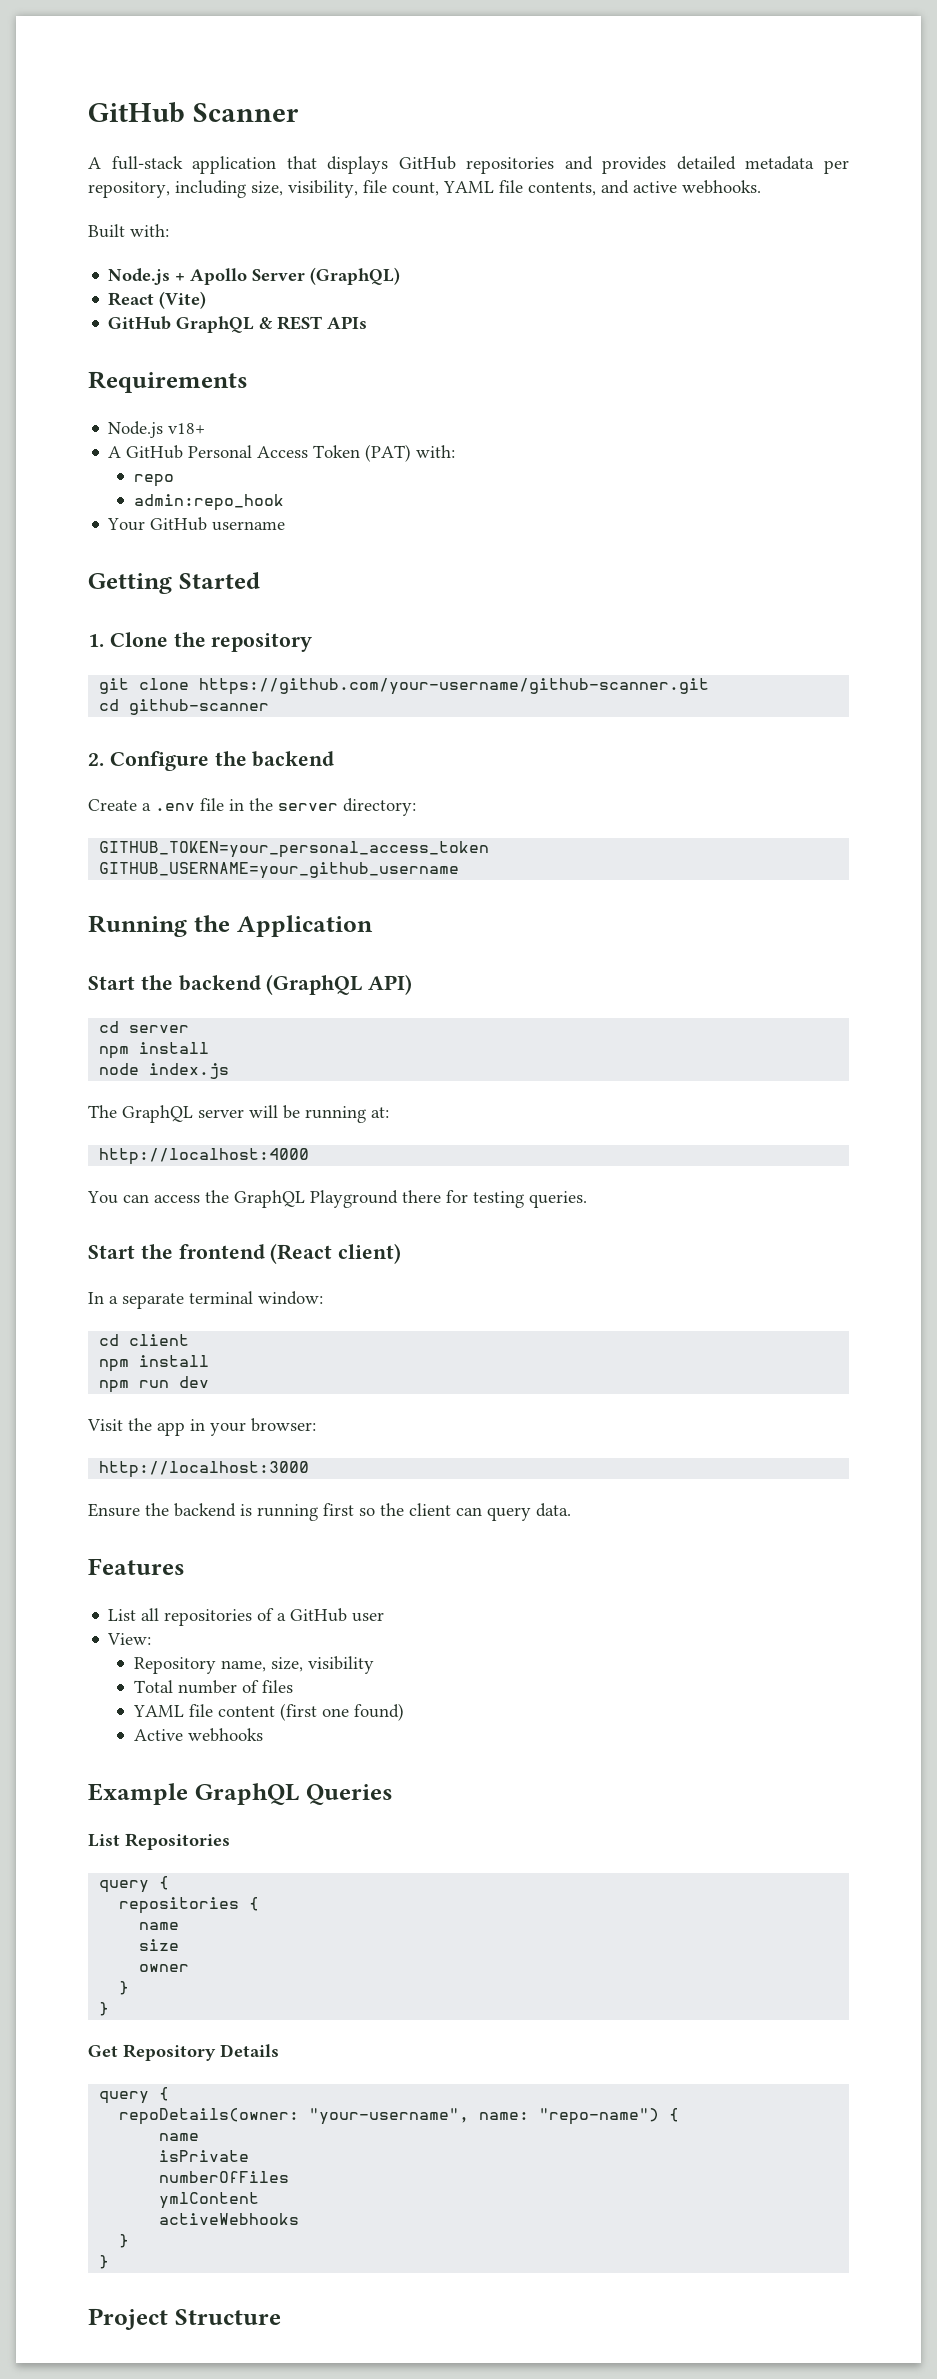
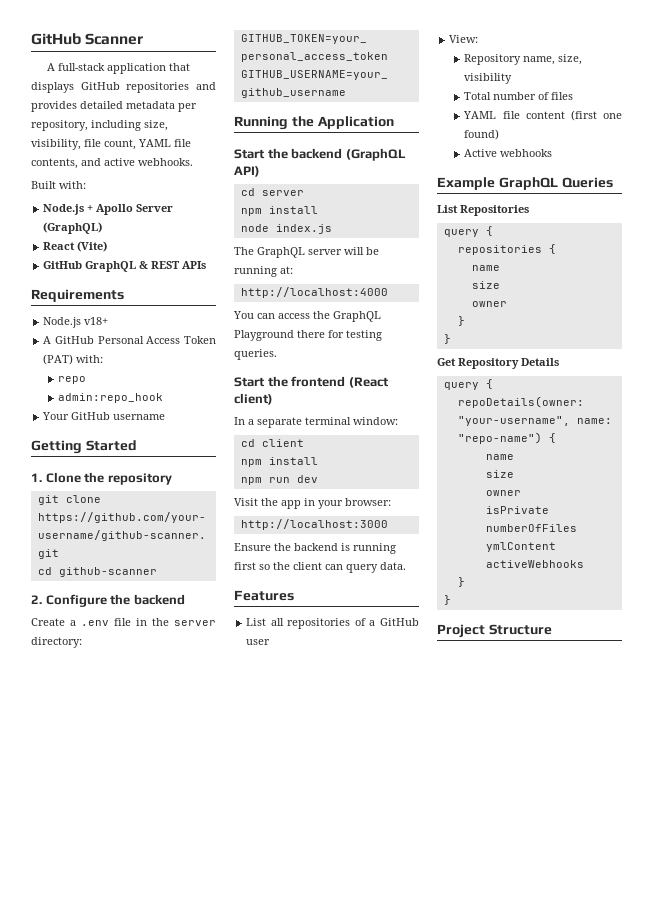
(200, 2137) none -> [485,470,514,478] [485,490,521,496] // size // owner

